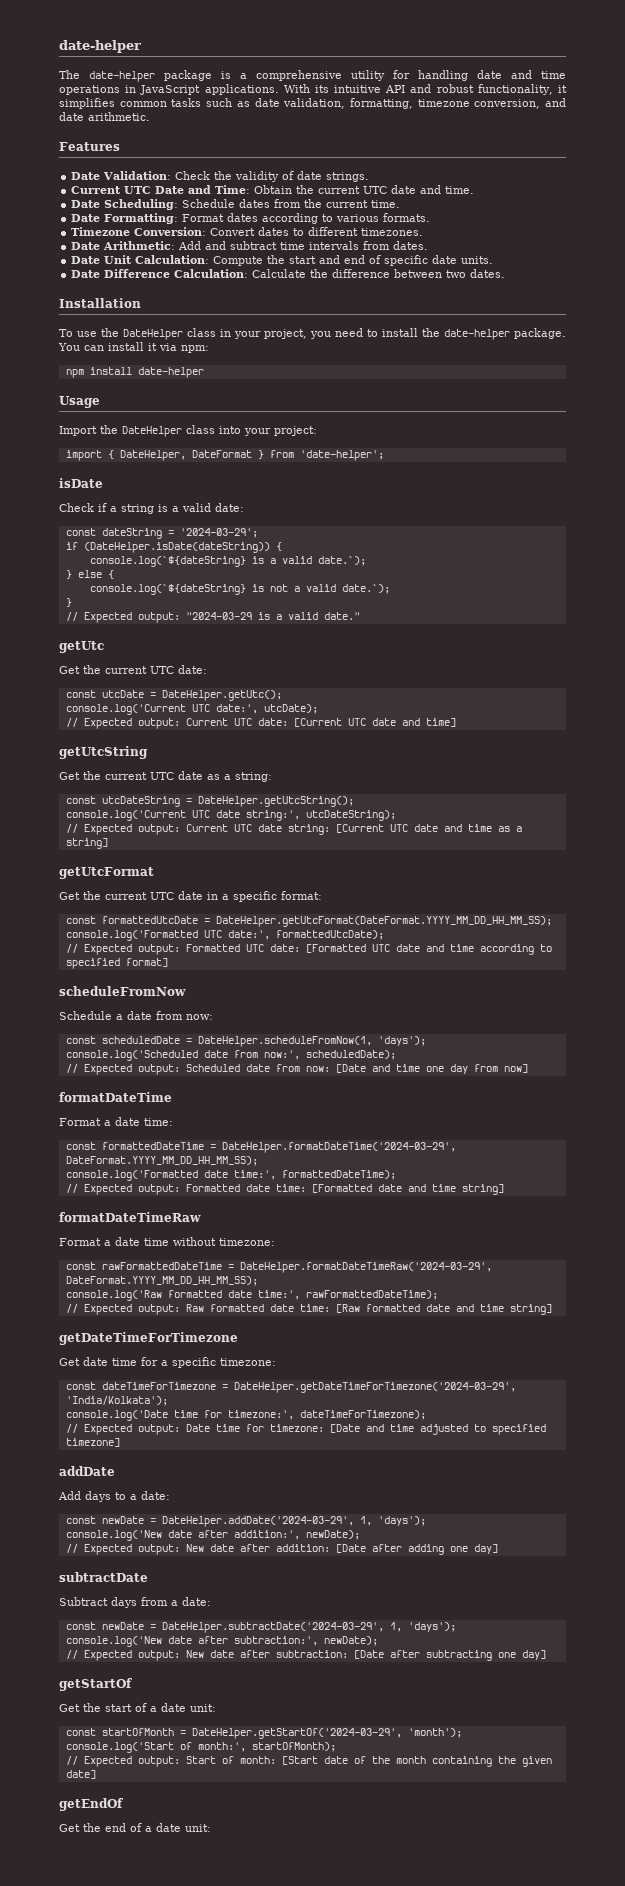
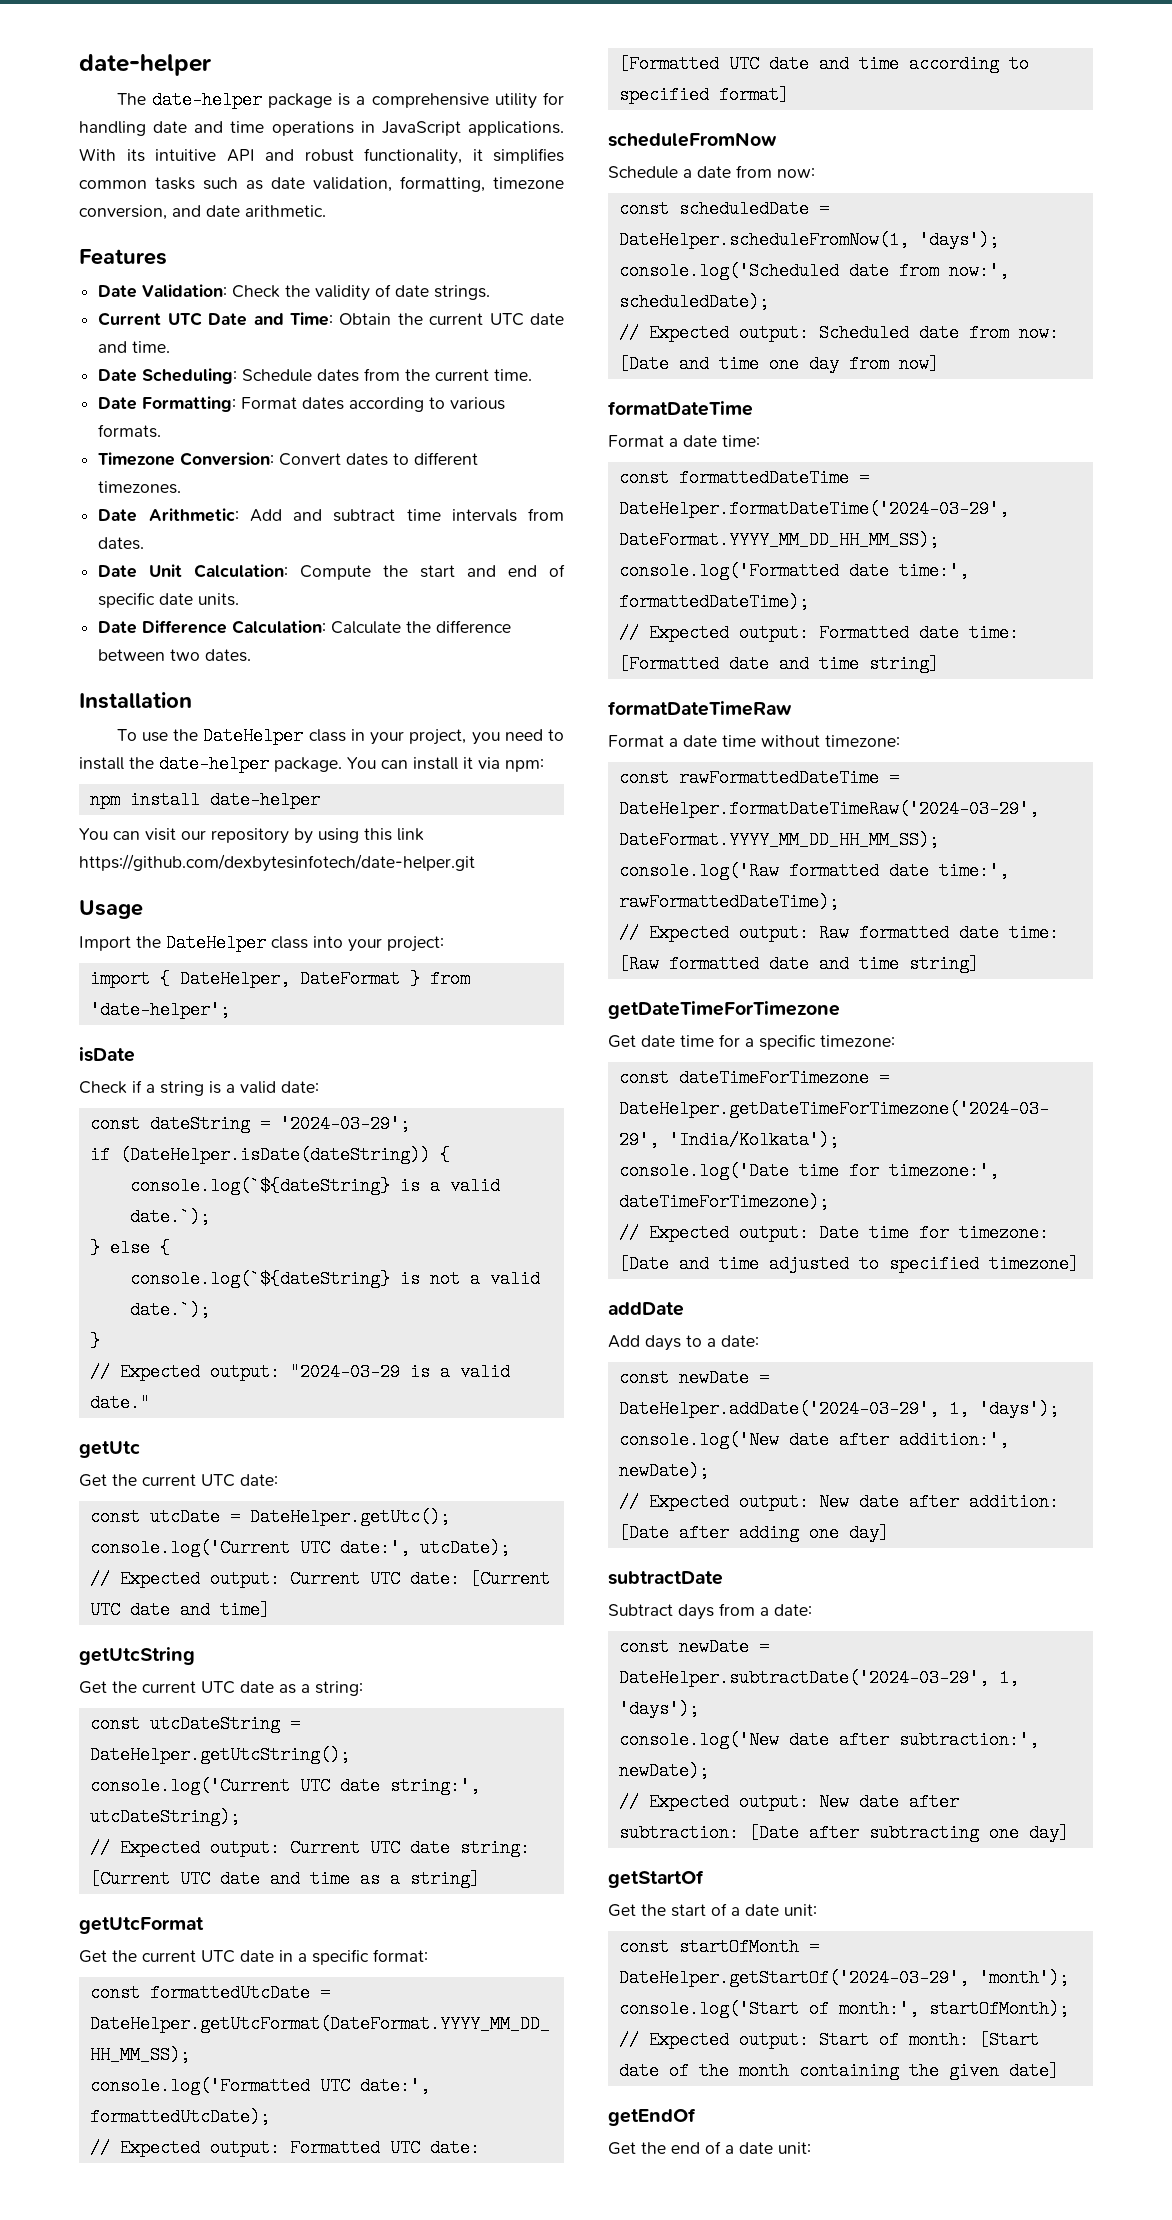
(204, 372) none -> [79,828,424,844] [79,854,475,872] // You can visit our repository by using this link https://github.com/dexbytesinfotech/date-helper.git

